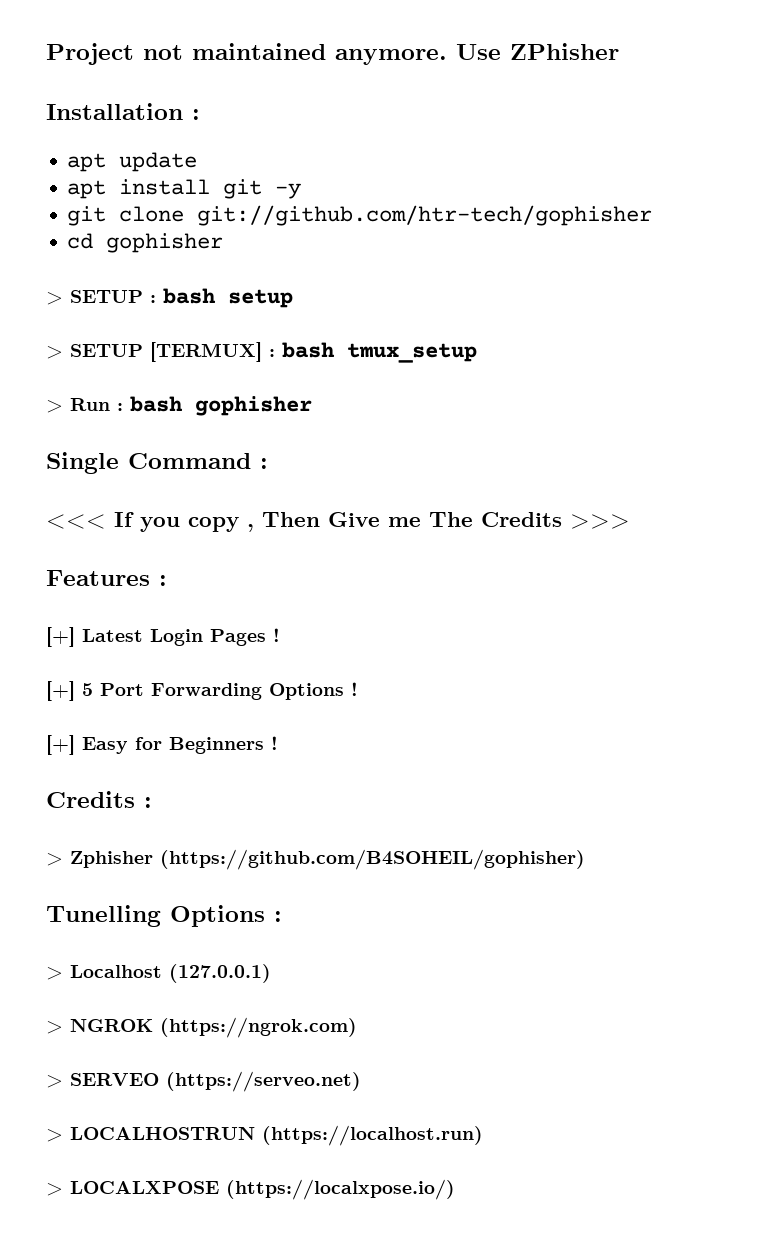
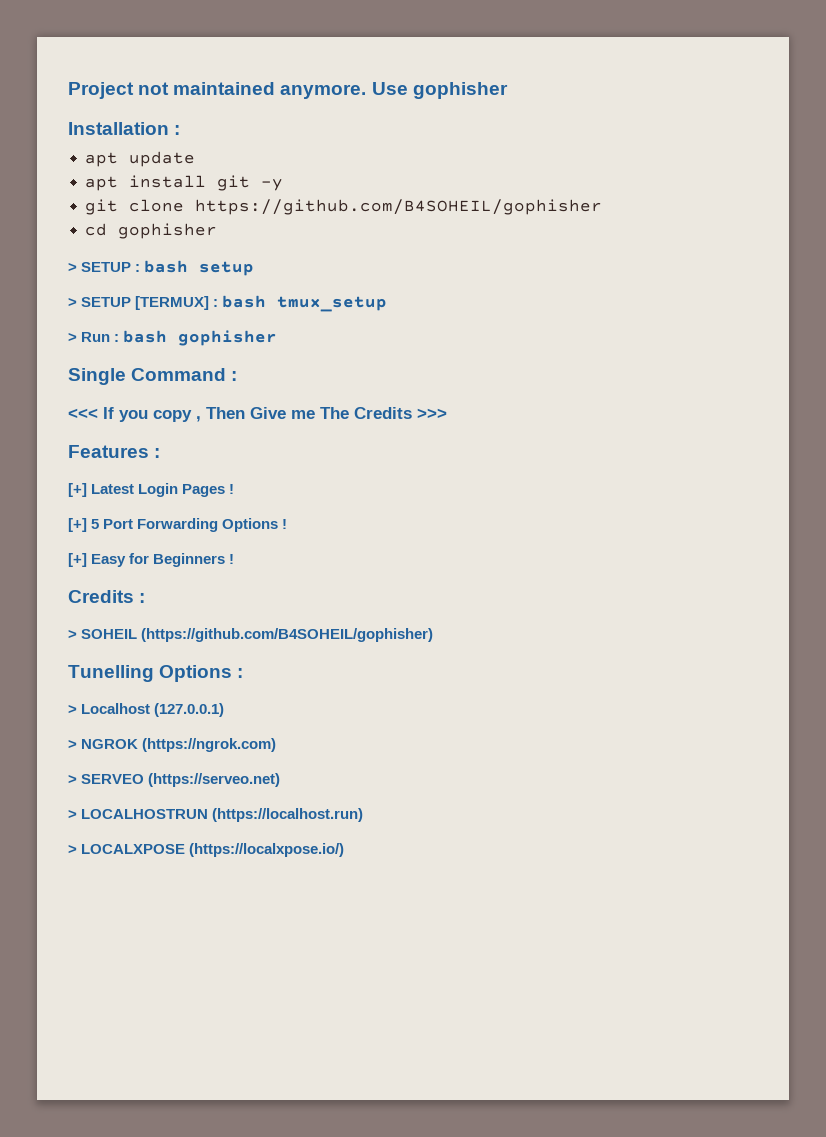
[510,43,619,60] ZPhisher -> [412,82,508,99] gophisher
[196,205,652,226] git://github.com/htr-tech/gophisher -> [194,199,602,215] https://github.com/B4SOHEIL/gophisher
[70,851,153,868] Zphisher -> [81,629,138,639] SOHEIL

